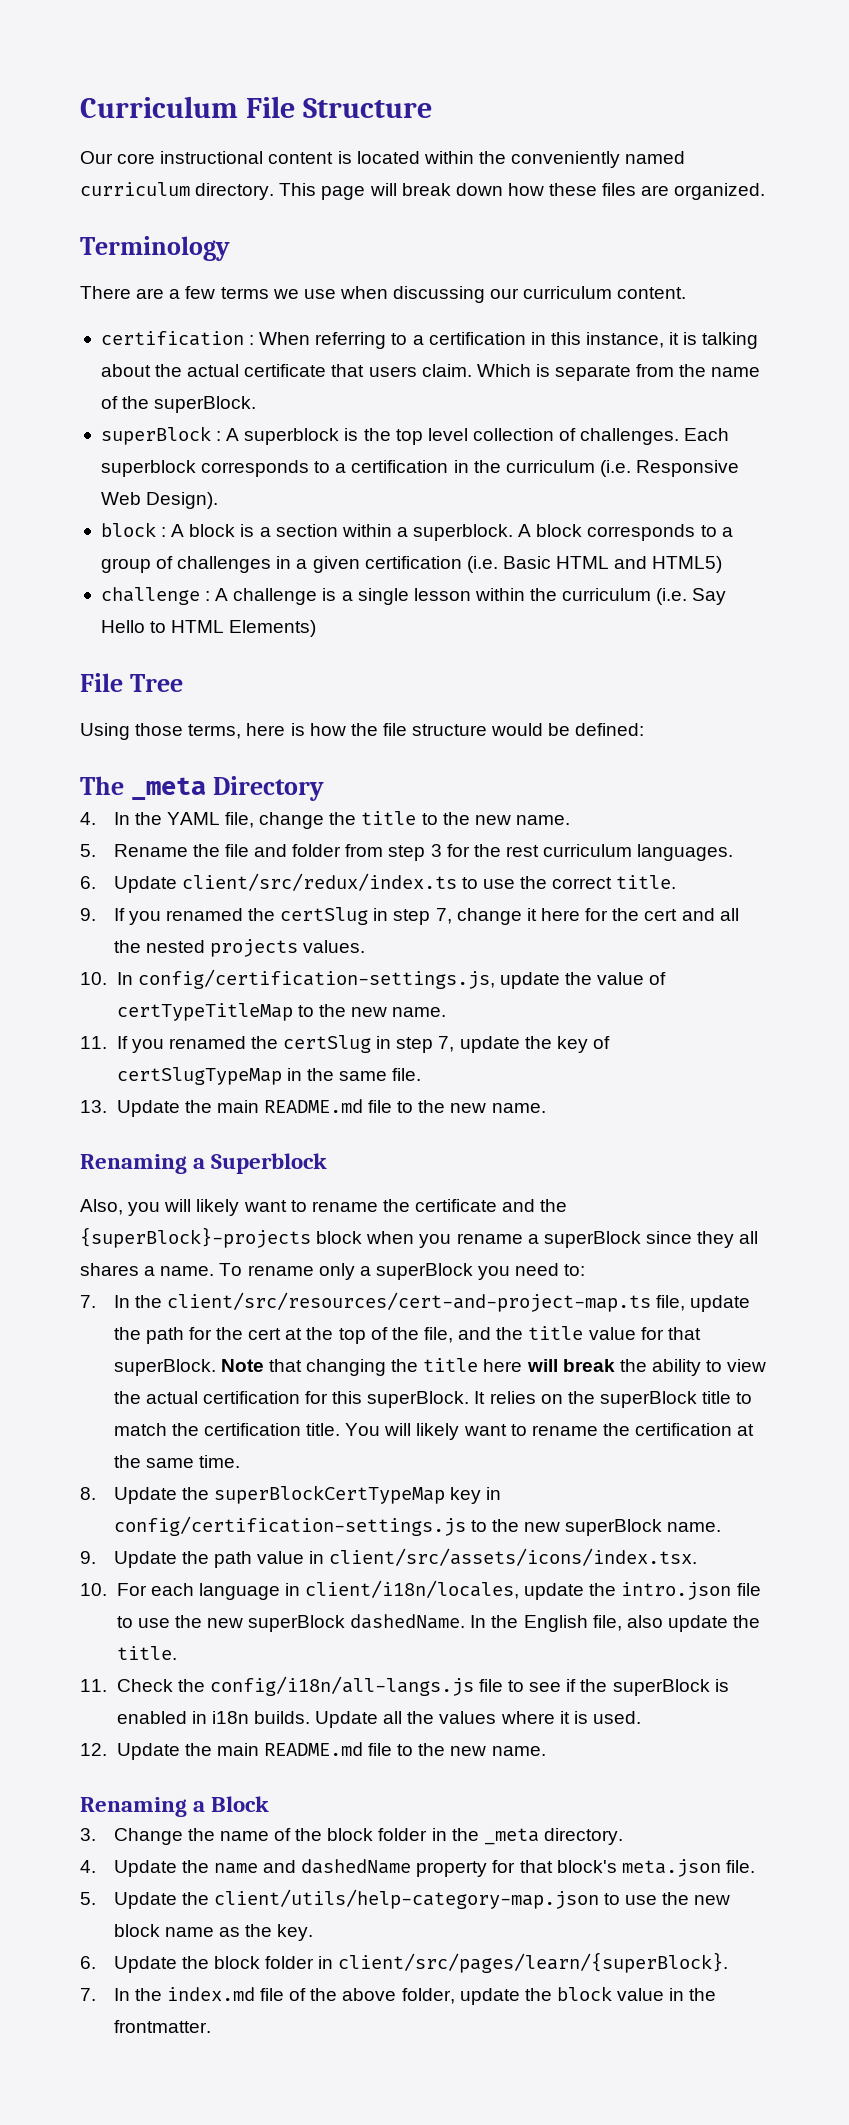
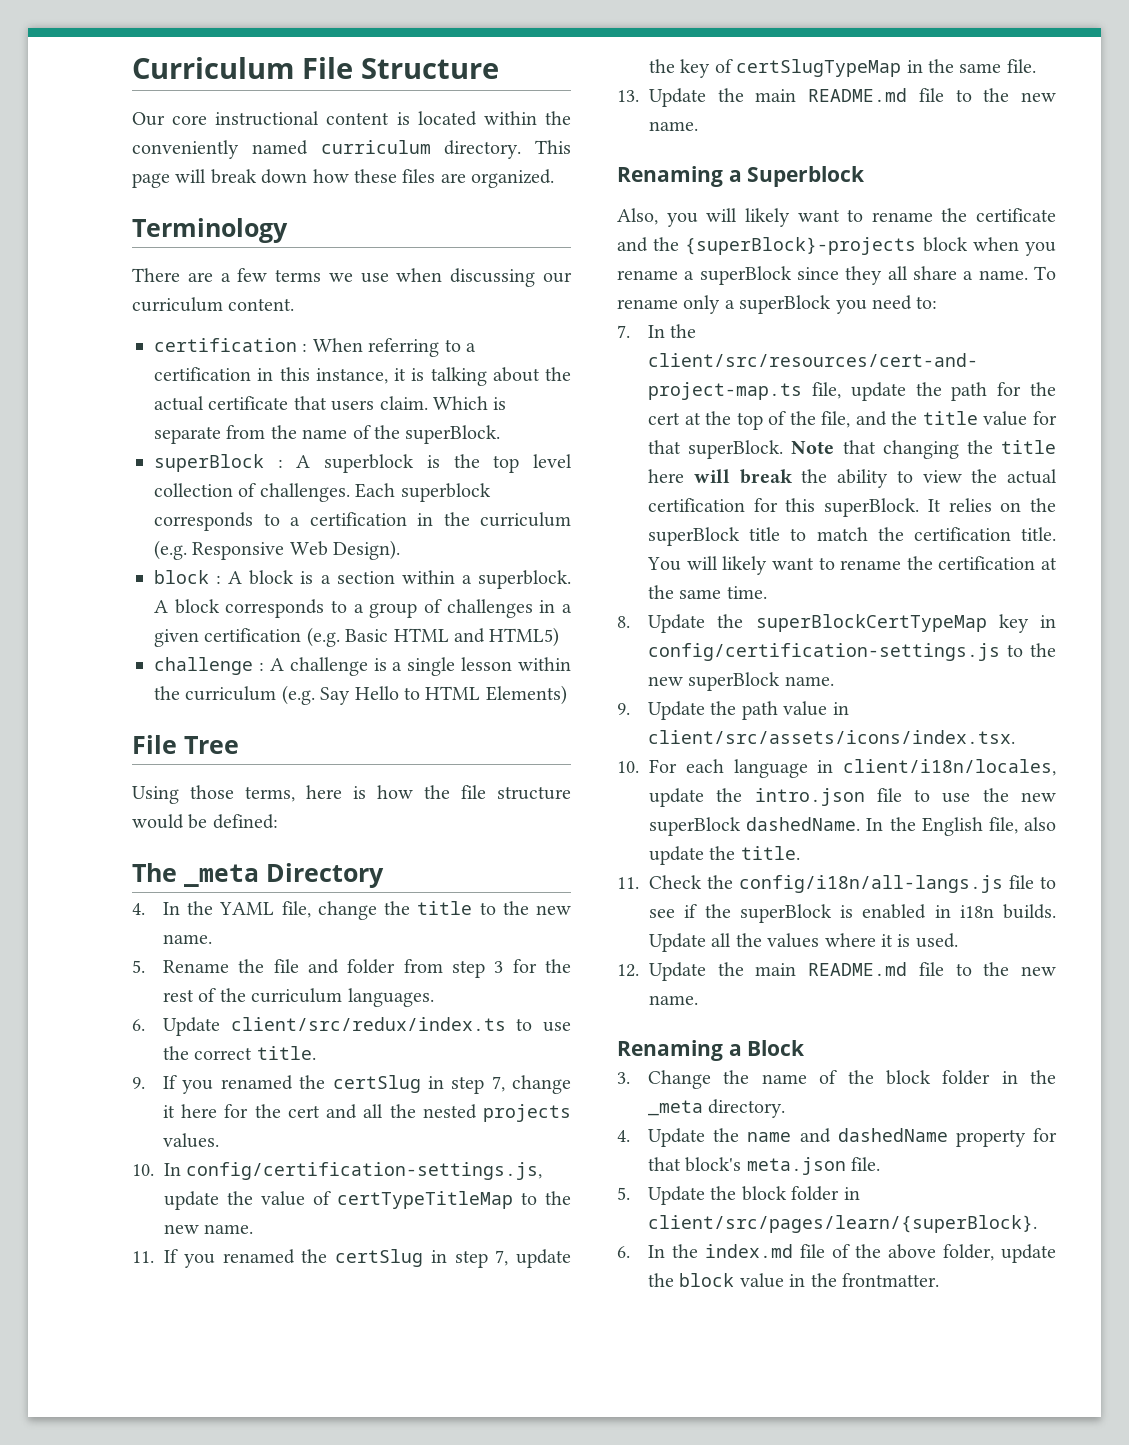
[599,460,631,477] (i.e. -> [154,540,187,560] (e.g.
[466,556,498,573] (i.e. -> [306,627,340,647] (e.g.
[656,588,688,605] (i.e. -> [281,685,315,705] (e.g.
(540, 851) none -> [198,988,246,1002] of the
[80,1263,139,1276] shares -> [913,266,957,280] share
[213,1889,731,1909] [113,1924,314,1941] [80,1956,209,1973] client/utils/help-category-map.json to use the new block name as the key. // 6. Update the -> (737, 1193) none
[80,1988,96,2001] 7. -> [617,1246,630,1258] 6.

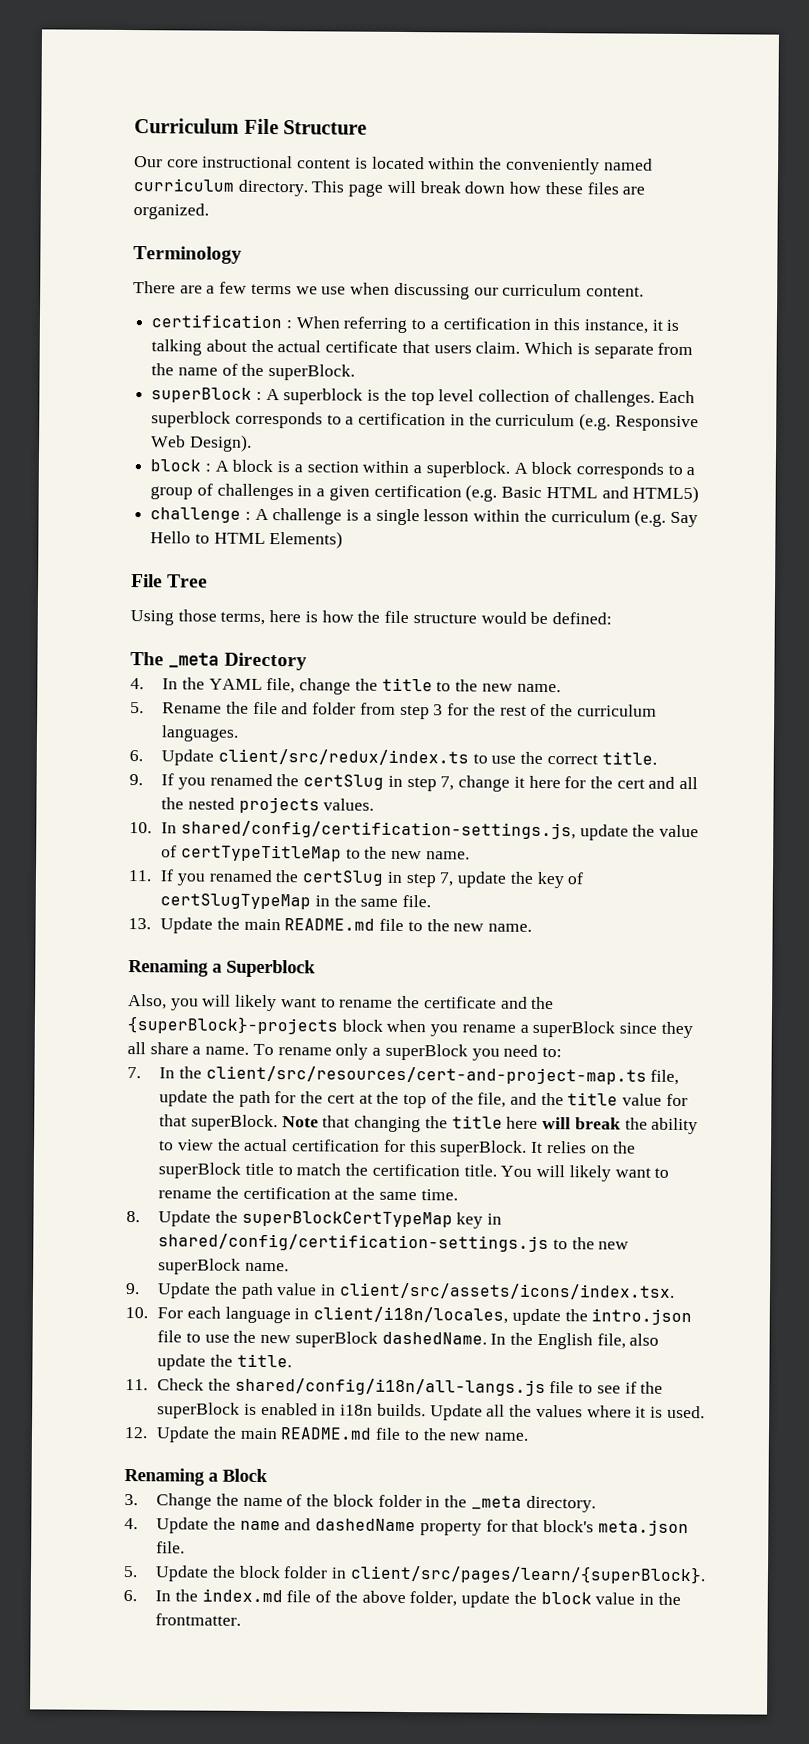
[186,1162,543,1180] config/certification-settings.js, -> [181,820,577,840] shared/config/certification-settings.js,
[648,643,1001,661] config/certification-settings.js -> [158,1233,550,1253] shared/config/certification-settings.js
[739,875,1003,893] config/i18n/all-langs.js -> [234,1377,546,1397] shared/config/i18n/all-langs.js

